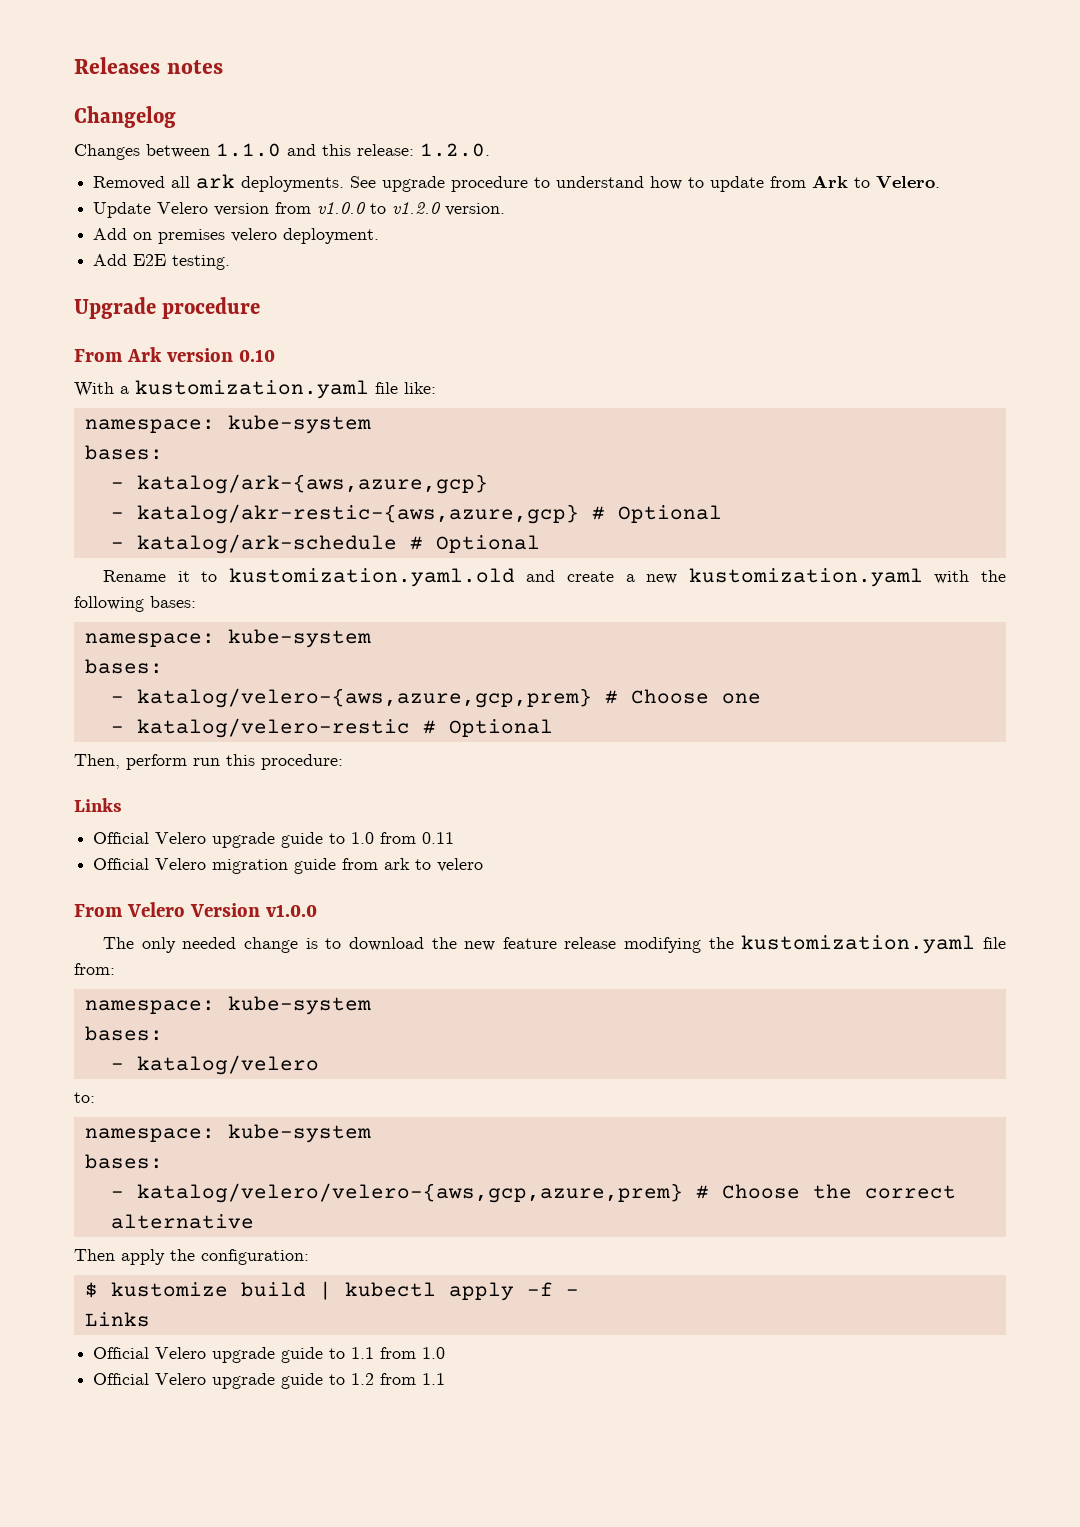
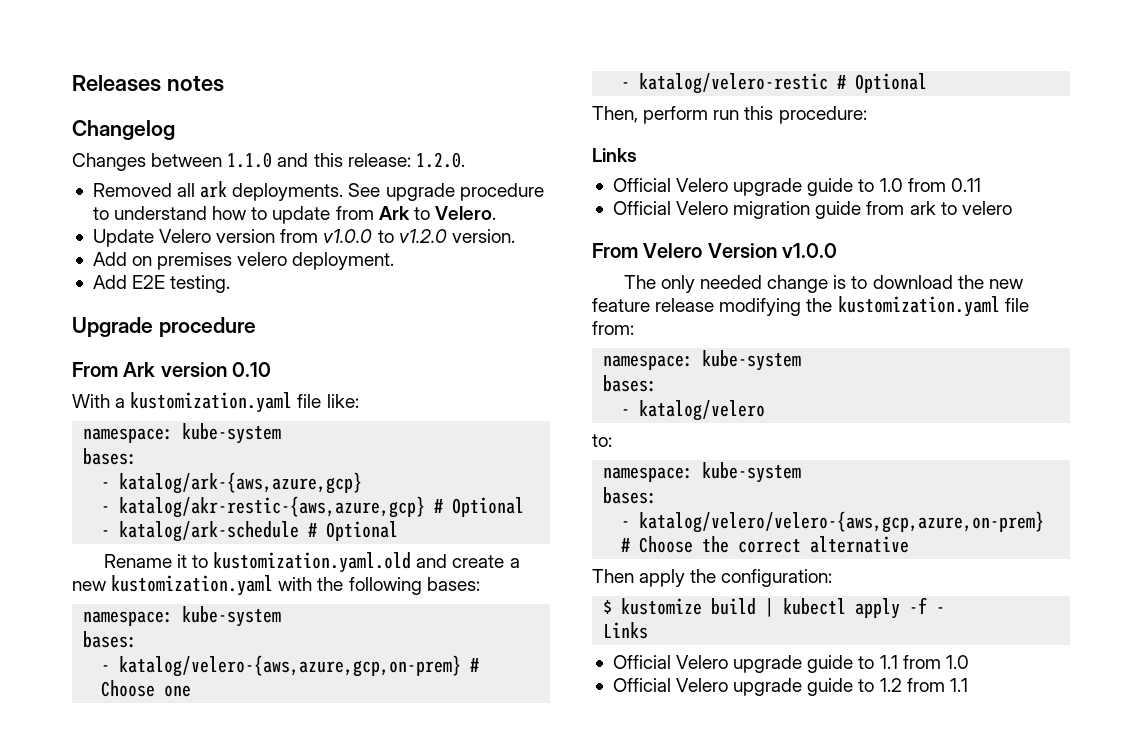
[136,688,592,708] katalog/velero-{aws,azure,gcp,prem} -> [119,655,462,677] katalog/velero-{aws,azure,gcp,on-prem}
[136,1183,683,1203] katalog/velero/velero-{aws,gcp,azure,prem} -> [639,511,1045,533] katalog/velero/velero-{aws,gcp,azure,on-prem}

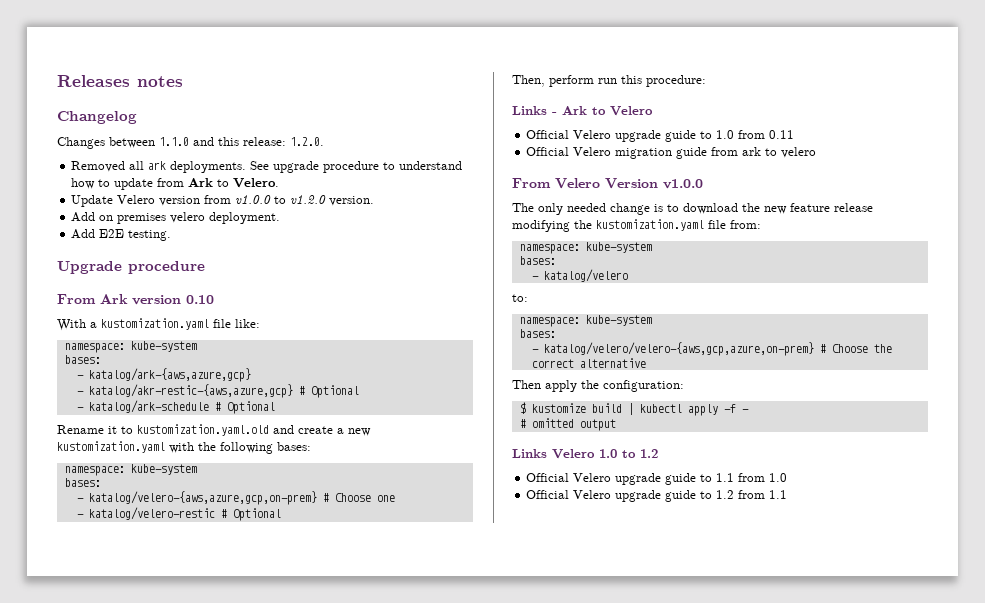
(637, 155) none -> [552,106,653,116] - Ark to Velero
[603,622,649,639] Links -> [519,418,616,431] [512,449,658,459] # omitted output // Links Velero 1.0 to 1.2

